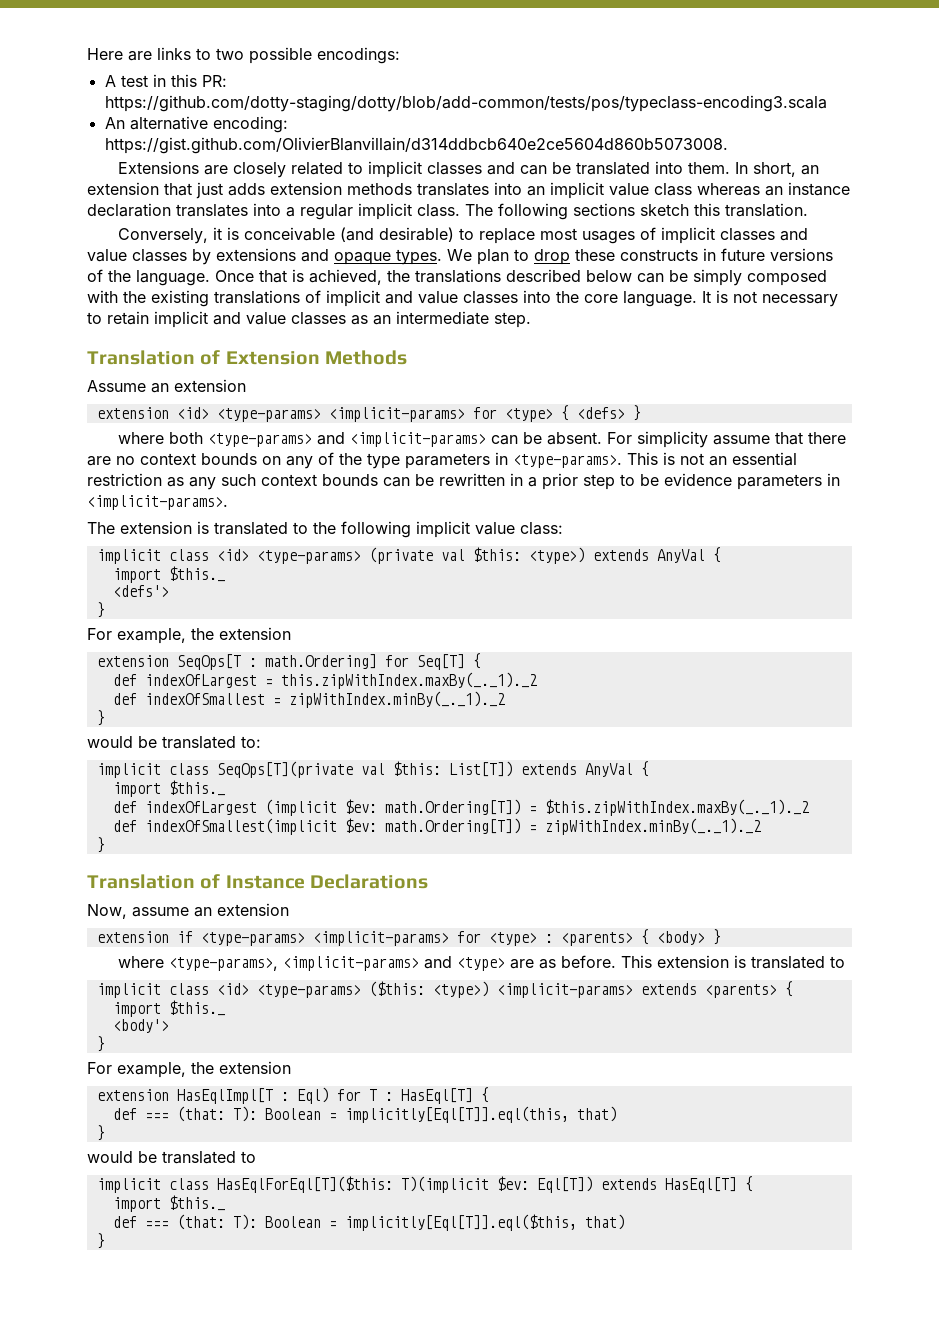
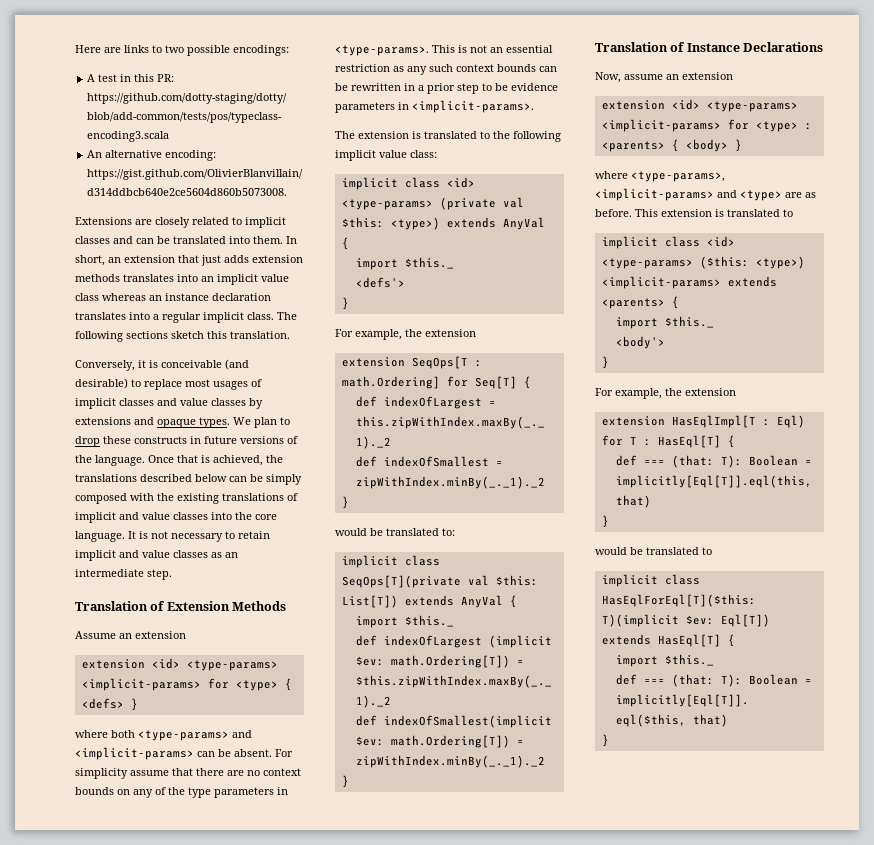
[176,931,193,943] if -> [671,99,700,110] <id>

